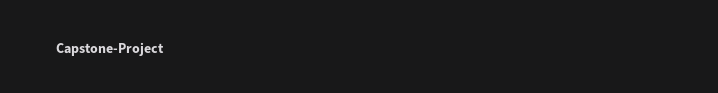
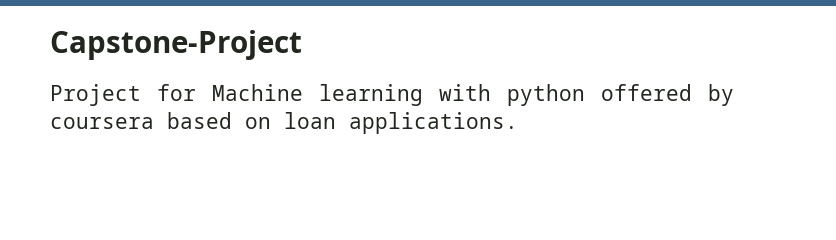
(164, 49) none -> [50,84,734,106] [50,112,518,134] // Project for Machine learning with python offered by coursera based on loan applications.

